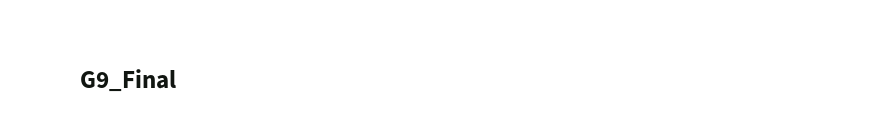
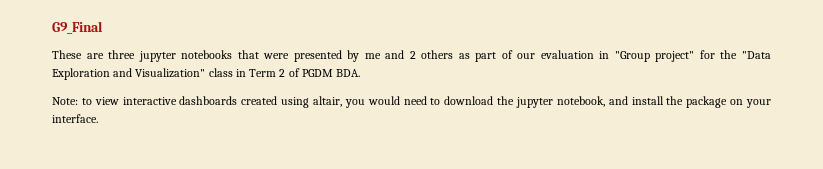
(176, 80) none -> [52,50,772,62] [52,68,361,80] [52,96,771,108] [52,114,98,123] // These are three jupyter notebooks that were presented by me and 2 others as part of our evaluation in "Group project" for the "Data Exploration and Visualization" class in Term 2 of PGDM BDA. // Note: to view interactive dashboards created using altair, you would need to download the jupyter notebook, and install the package on your interface.

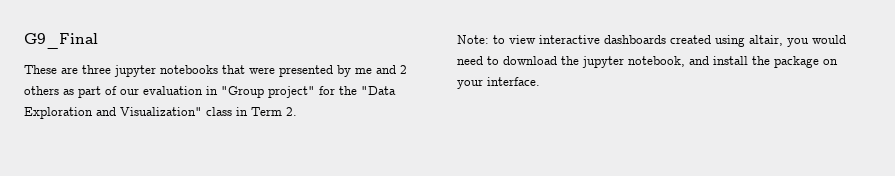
[279,68,361,77] 2 of PGDM BDA. -> [286,107,297,116] 2.

